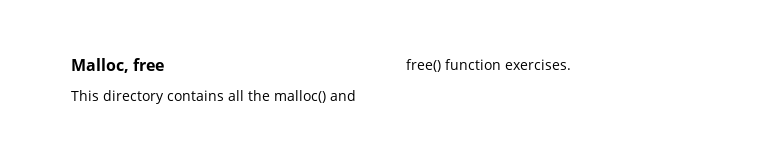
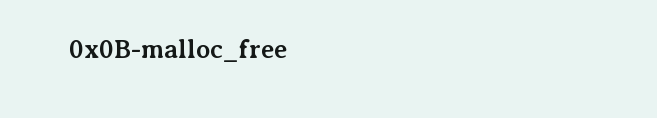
[71,58,165,73] [71,90,356,104] [406,59,571,72] Malloc, free // This directory contains all the malloc() and free() function exercises. -> [69,39,287,62] 0x0B-malloc_free

